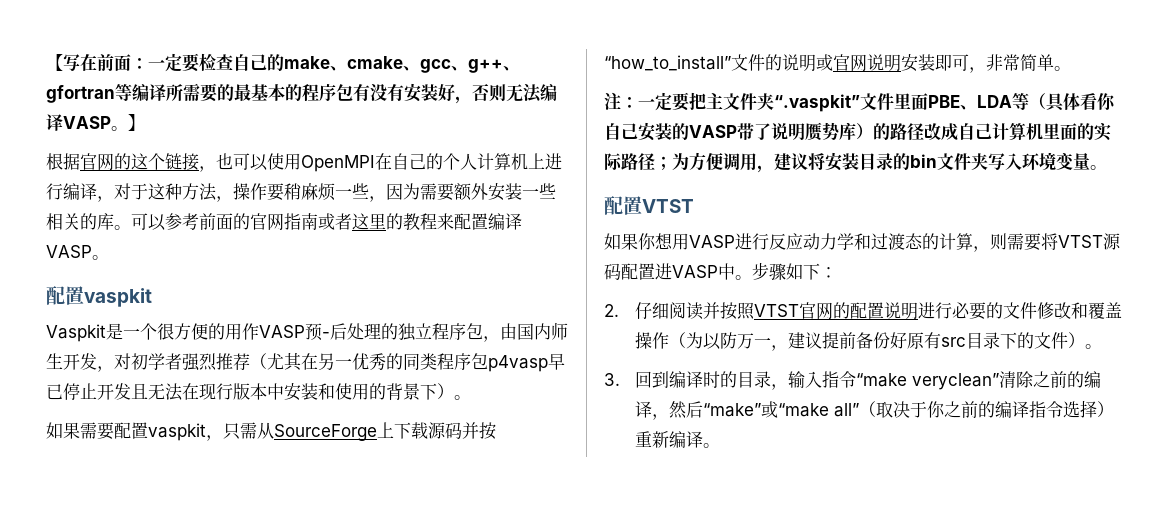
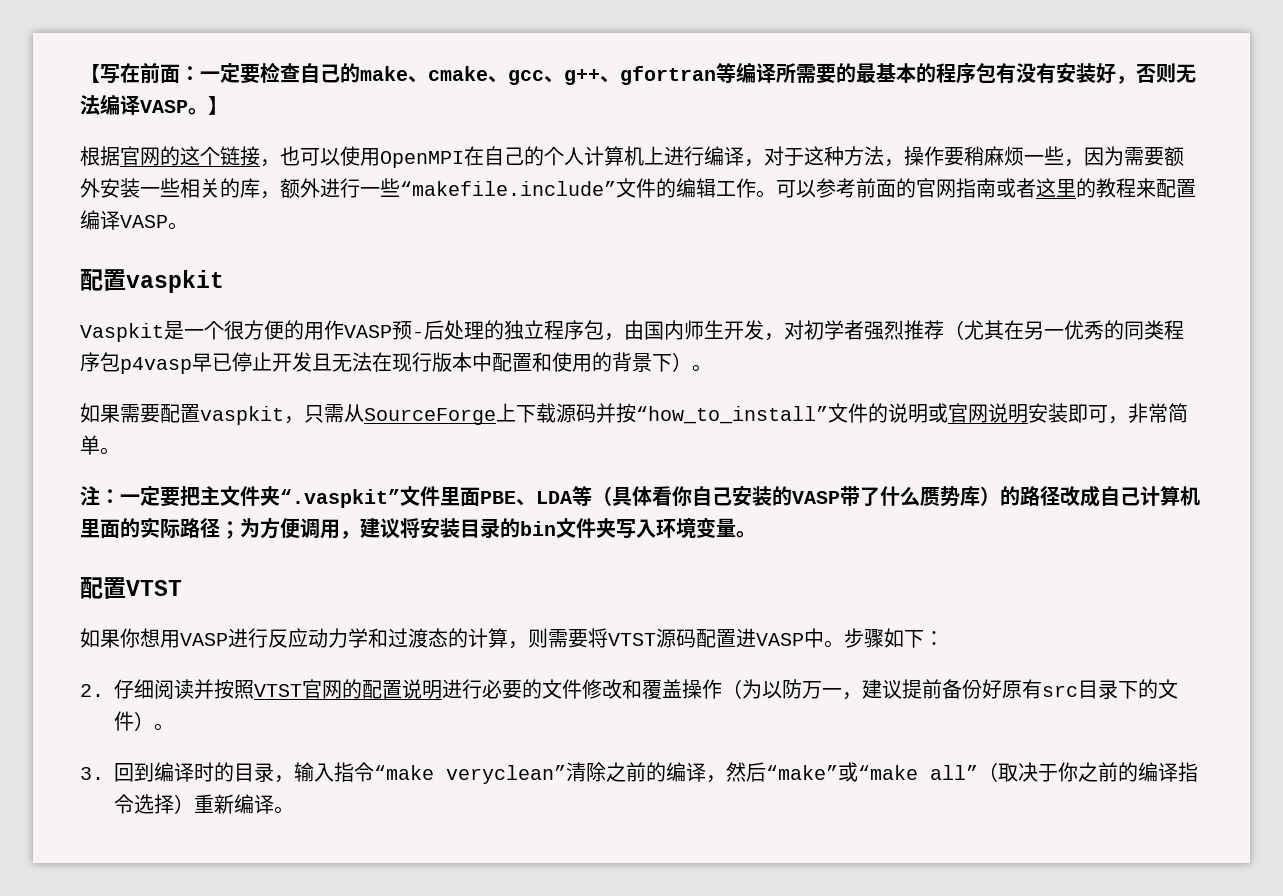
(114, 221) none -> [260,178,756,199] ，额外进行一些“makefile.include”文件的编辑工作
[284,383,318,401] 安装 -> [492,353,532,372] 配置
[771,123,805,140] 说明 -> [880,486,920,506] 什么

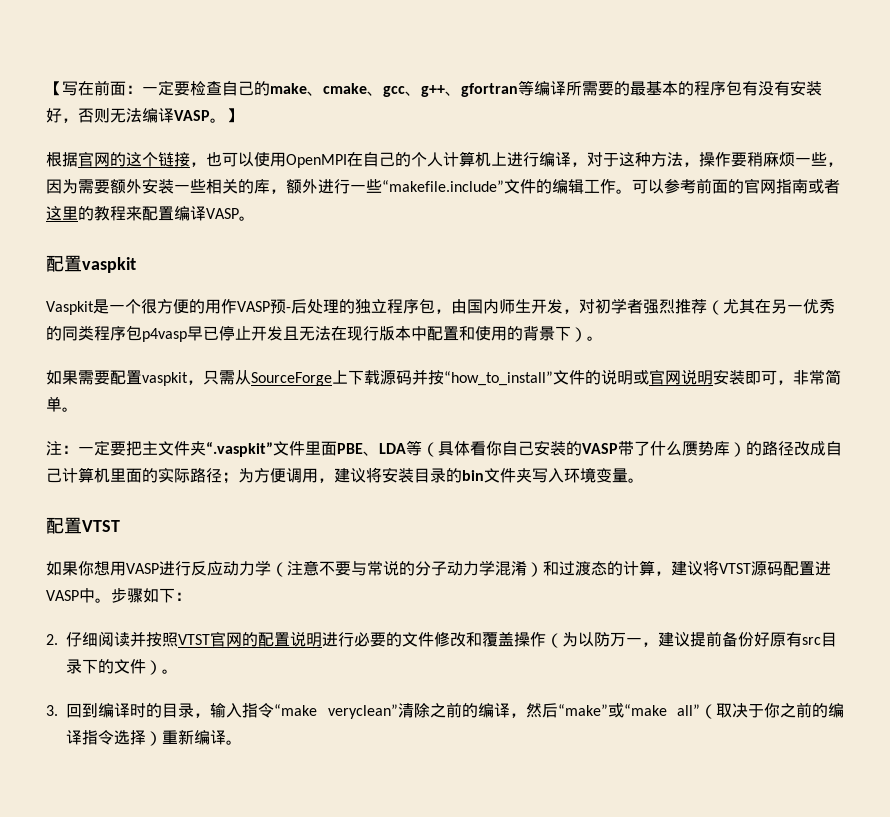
(368, 638) none -> [271,560,543,577] （注意不要与常说的分子动力学混淆）
[528,628,588,648] 则需要 -> [671,561,703,576] 建议

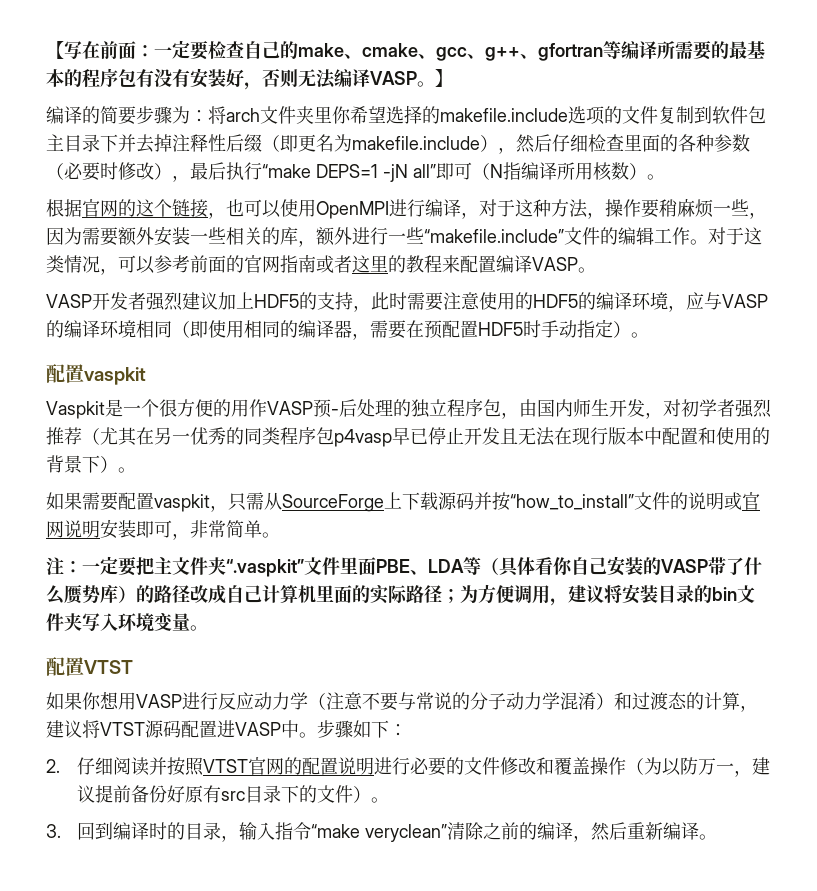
(242, 115) none -> [46,105,766,125] [46,134,750,154] [46,162,665,182] // 编译的简要步骤为：将arch文件夹里你希望选择的makefile.include选项的文件复制到软件包主目录下并去掉注释性后缀（即更名为makefile.include），然后仔细检查里面的各种参数（必要时修改），最后执行“make DEPS=1 -jN all”即可（N指编译所用核数）。
[347,151,507,167] 在自己的个人计算机上 -> (389, 210) none
(632, 191) none -> [708,227,762,245] [46,255,118,275] 对于这类情况，
(255, 218) none -> [46,292,768,312] [46,319,649,340] // VASP开发者强烈建议加上HDF5的支持，此时需要注意使用的HDF5的编译环境，应与VASP的编译环境相同（即使用相同的编译器，需要在预配置HDF5时手动指定）。
[557,702,844,719] [66,730,162,746] “make”或“make all”（取决于你之前的编译指令选择） -> (627, 831) none

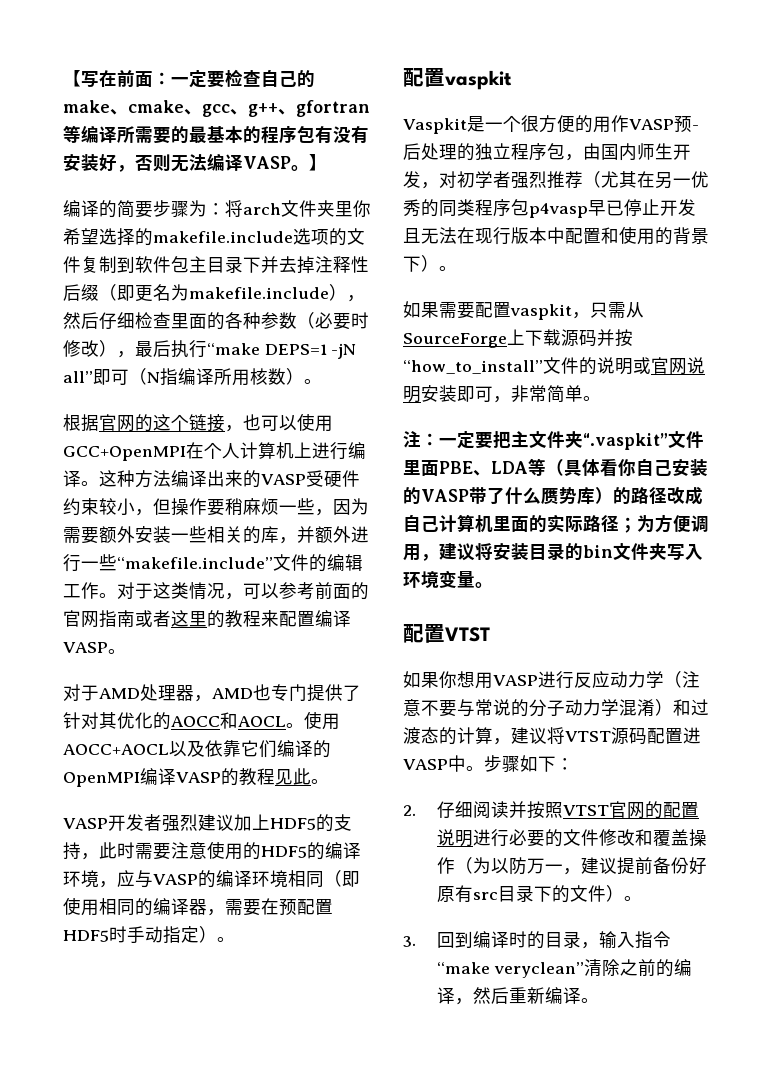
[316,201,389,219] OpenMPI -> [63,442,312,461] GCC+OpenMPI在个人计算机上
[461,199,515,219] ，对于 -> [81,481,99,486] 。
[587,212,605,219] ， -> [171,470,360,488] [63,498,171,516] 编译出来的VASP受硬件约束较小，但
(316, 243) none -> [297,526,315,543] 并
(596, 270) none -> [63,684,361,702] [63,711,340,730] [63,740,331,758] [63,768,329,787] // 对于AMD处理器，AMD也专门提供了针对其优化的AOCC和AOCL。使用AOCC+AOCL以及依靠它们编译的OpenMPI编译VASP的教程见此。

